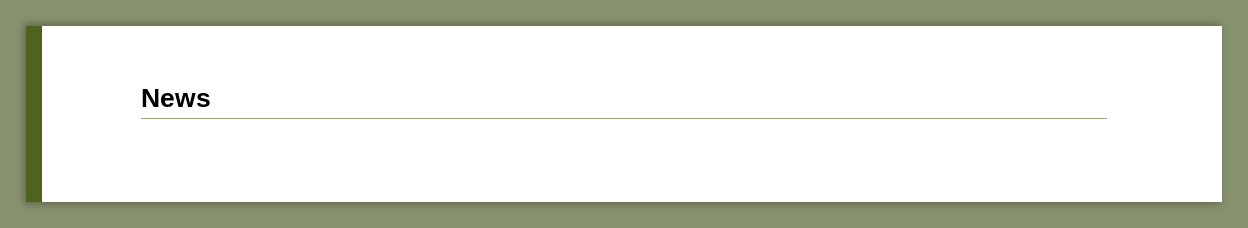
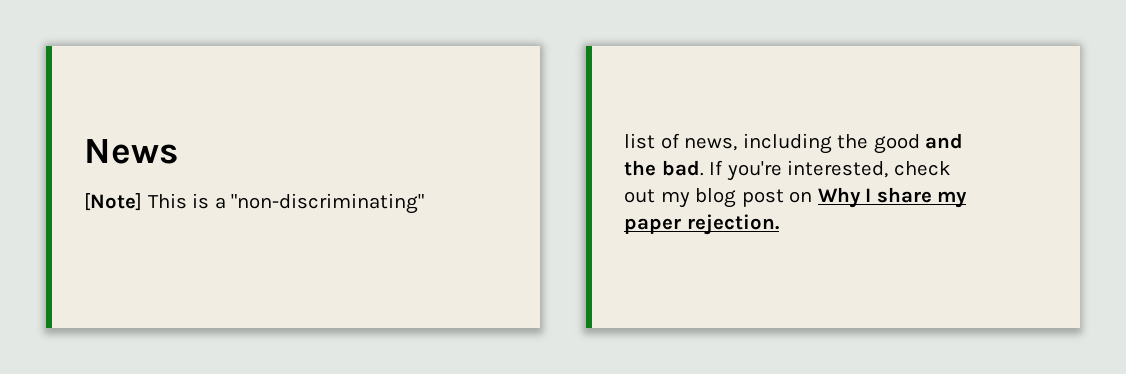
(211, 98) none -> [84,193,425,214] [624,133,964,154] [624,160,951,181] [624,187,968,208] [624,214,779,235] // [Note] This is a "non-discriminating" list of news, including the good and the bad. If you're interested, check out my blog post on Why I share my paper rejection.

